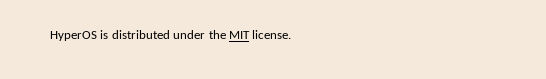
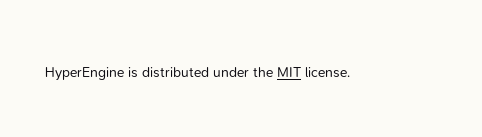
[50,31,97,41] HyperOS -> [45,67,124,81] HyperEngine

